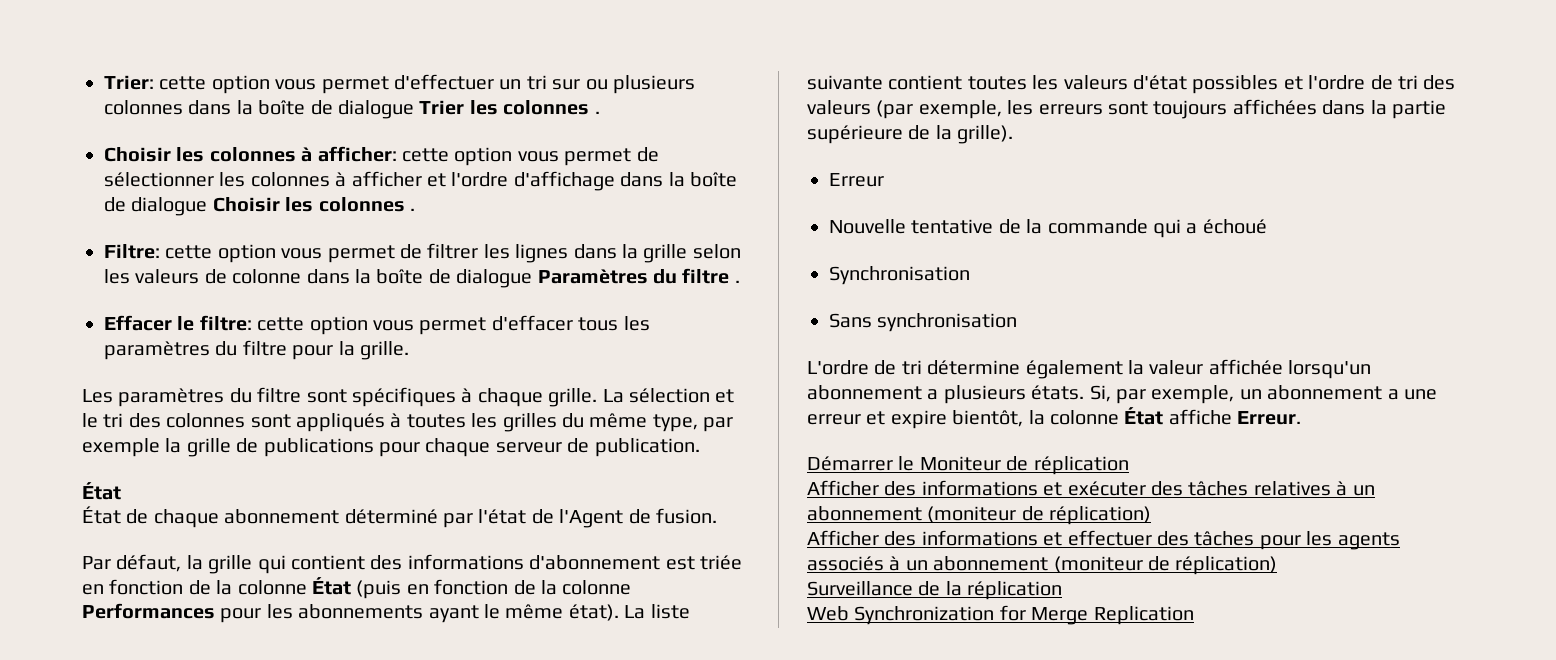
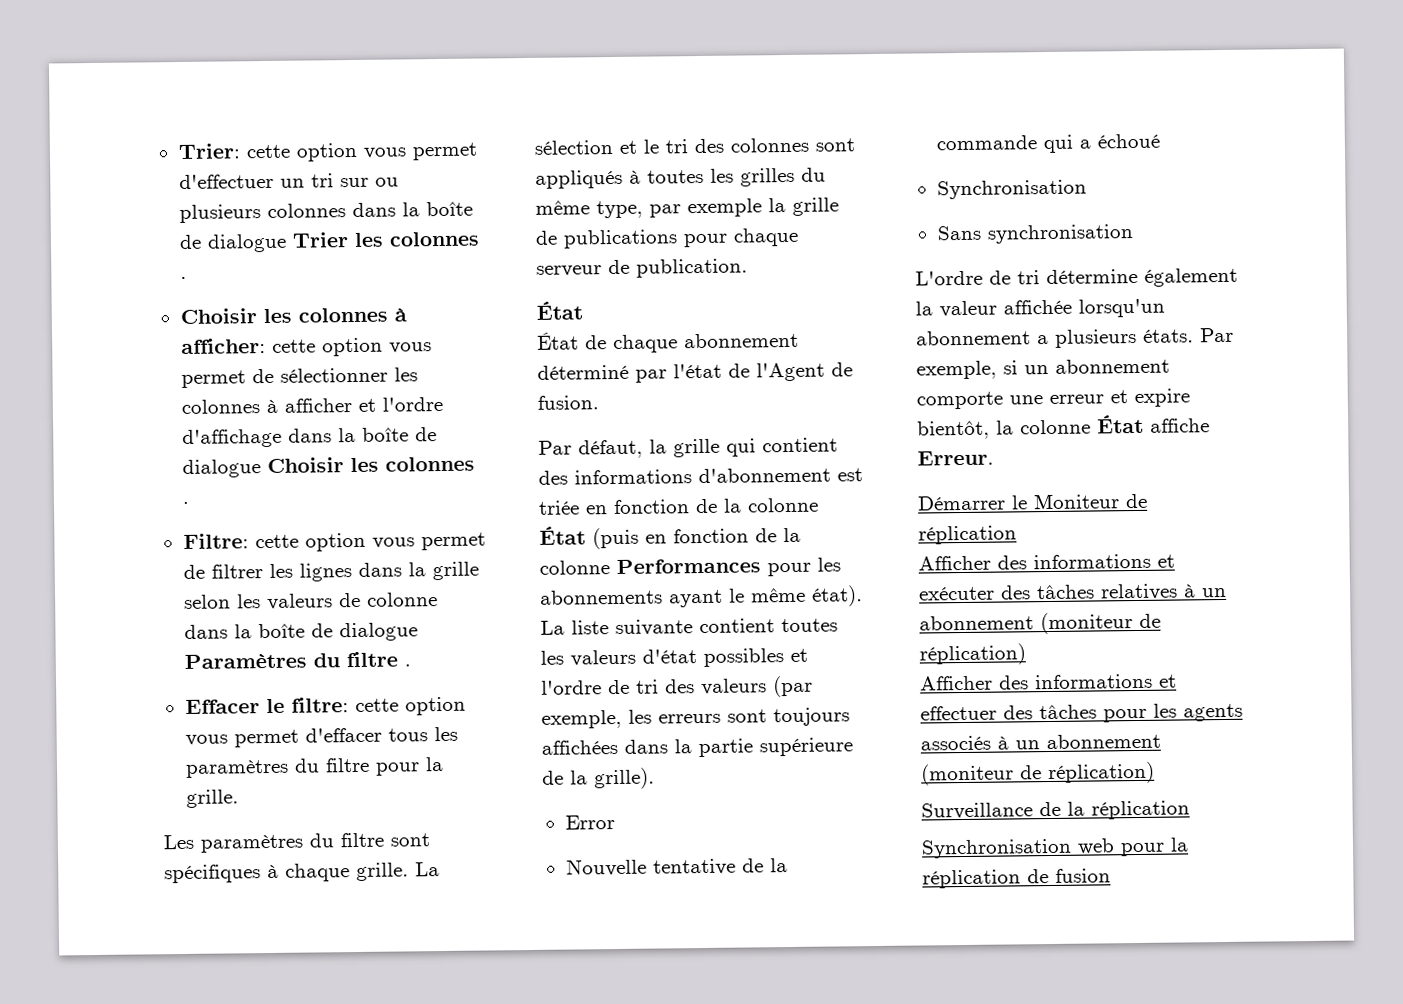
[829,173,884,187] Erreur -> [564,815,615,830] Error
[1089,385,1399,404] Si, par exemple, un abonnement a -> [1200,327,1234,343] [916,358,1170,380] [916,391,1003,410] Par exemple, si un abonnement comporte
[807,605,1194,625] Web Synchronization for Merge Replication -> [921,837,1189,859] [922,868,1111,889] Synchronisation web pour la réplication de fusion

